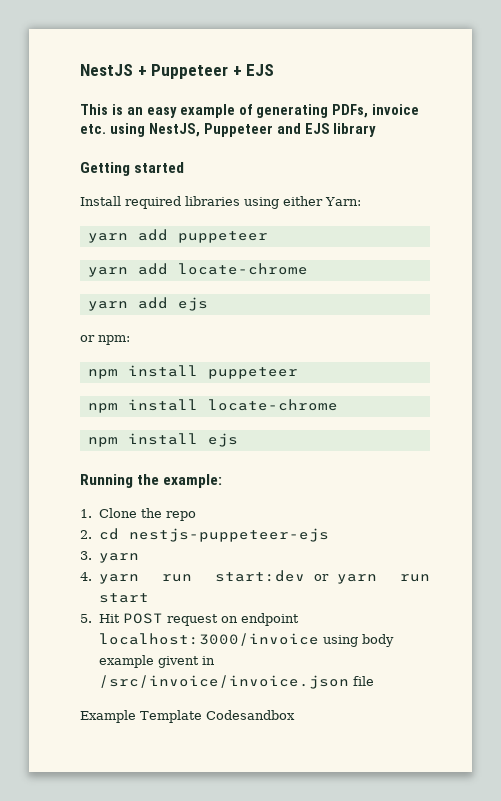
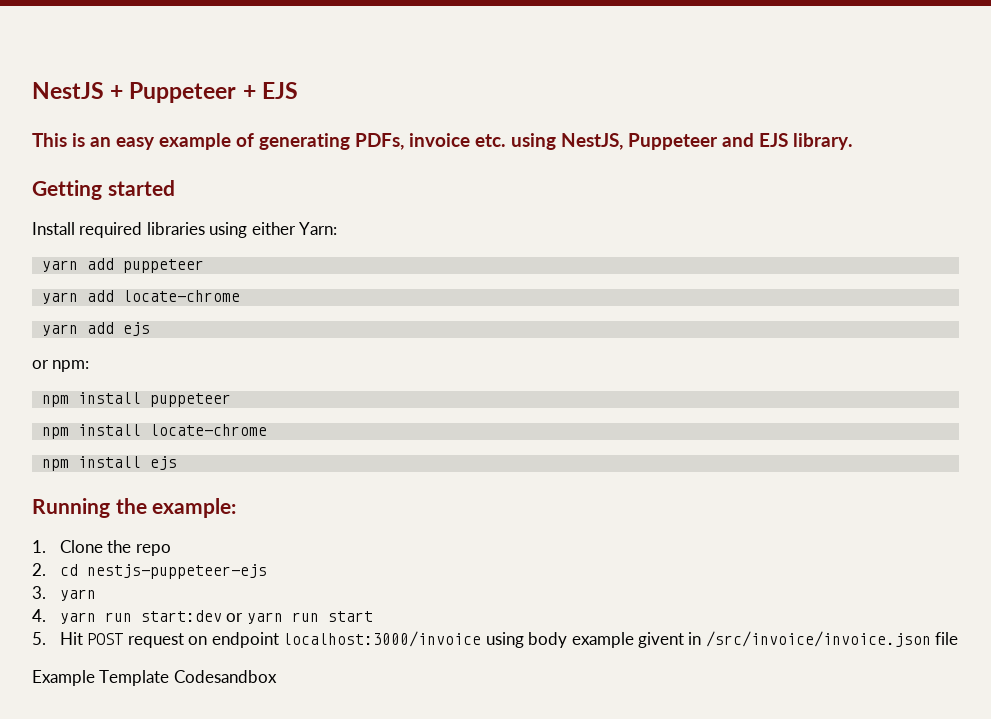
[333,123,377,137] library -> [793,133,853,150] library.

